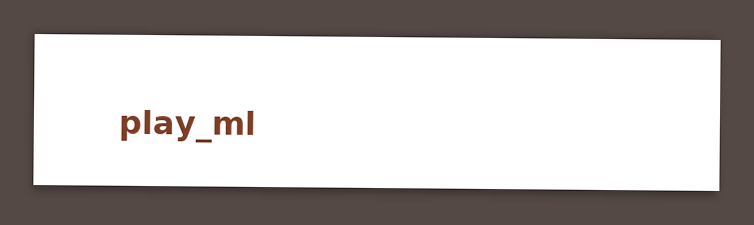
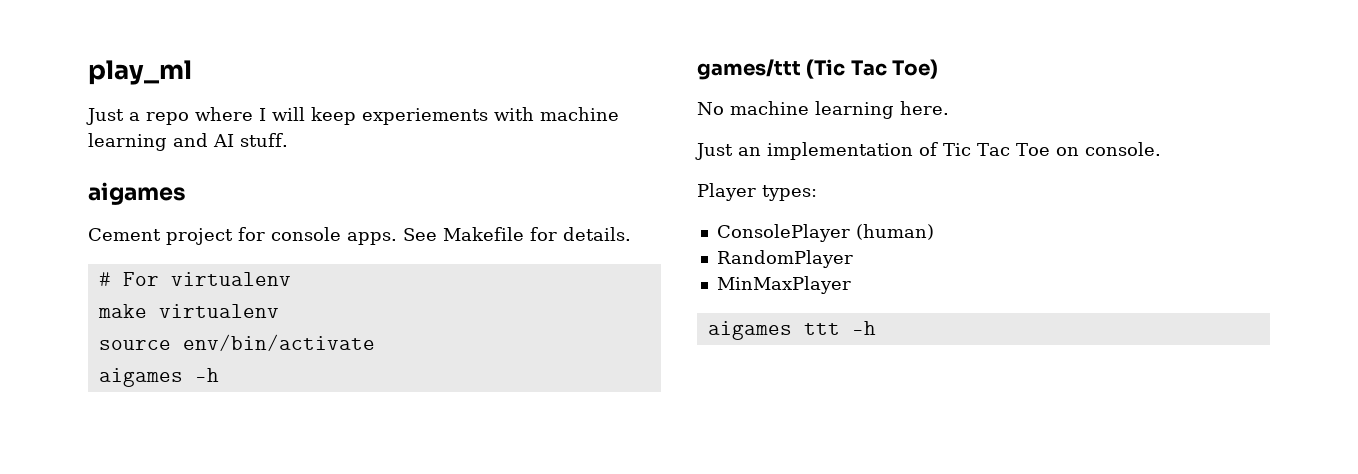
(257, 126) none -> [86,107,619,125] [88,133,288,151] [88,182,186,205] [88,227,631,245] [98,272,291,286] [97,304,279,318] [98,334,375,351] [98,368,219,387] [697,59,939,80] [697,101,949,119] [695,142,1161,160] [697,183,817,201] [716,224,934,242] [716,250,853,268] [716,276,851,294] [707,321,876,340] // Just a repo where I will keep experiements with machine learning and AI stuff. // aigames // Cement project for console apps. See Makefile for details. // # For virtualenv // make virtualenv // source env/bin/activate // aigames -h // games/ttt (Tic Tac Toe) // No machine learning here. // Just an implementation of Tic Tac Toe on console. // Player types: // ConsolePlayer (human) // RandomPlayer // MinMaxPlayer // aigames ttt -h

